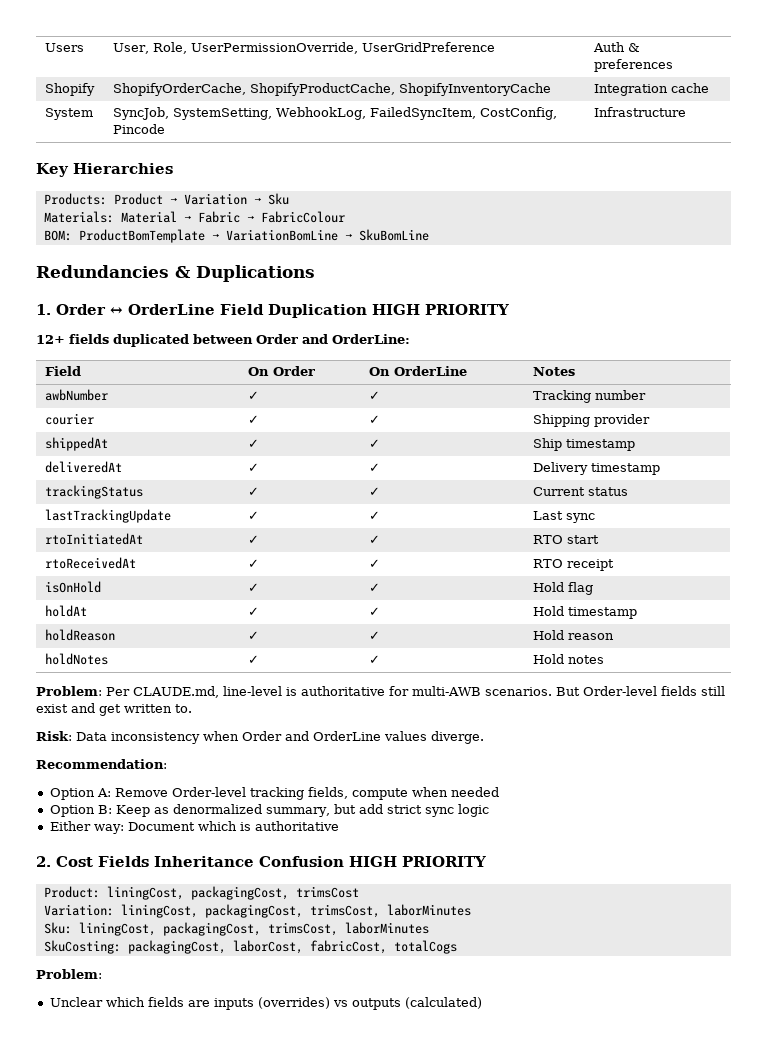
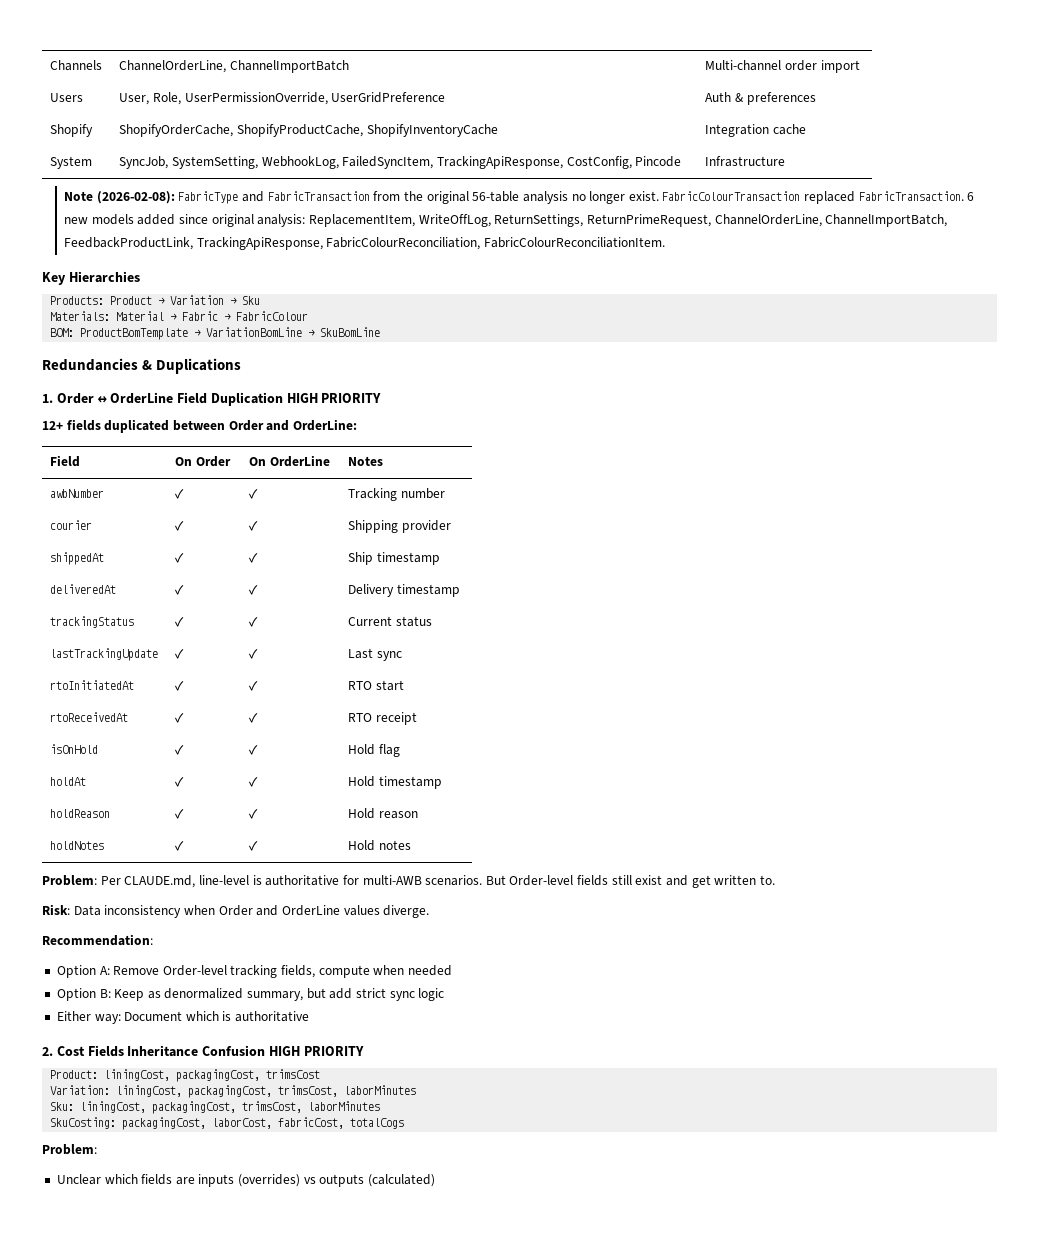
(45, 47) none -> [50,60,103,71] [119,60,350,73] [705,60,860,73] Channels | ChannelOrderLine, ChannelImportBatch | Multi-channel order import //
(477, 113) none -> [436,156,563,169] TrackingApiResponse,
(687, 112) none -> [64,191,975,204] [64,214,948,227] [64,237,666,250] // Note (2026-02-08): FabricType and FabricTransaction from the original 56-table analysis no longer exist. FabricColourTransaction replaced FabricTransaction. 6 new models added since original analysis: ReplacementItem, WriteOffLog, ReturnSettings, ReturnPrimeRequest, ChannelOrderLine, ChannelImportBatch, FeedbackProductLink, TrackingApiResponse, FabricColourReconciliation, FabricColourReconciliationItem.

